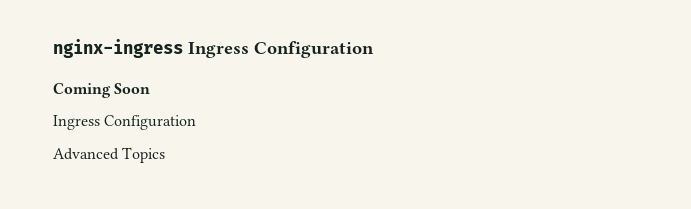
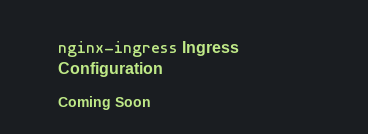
[53,115,197,130] [53,147,166,163] // Ingress Configuration // Advanced Topics -> (151, 102) none

